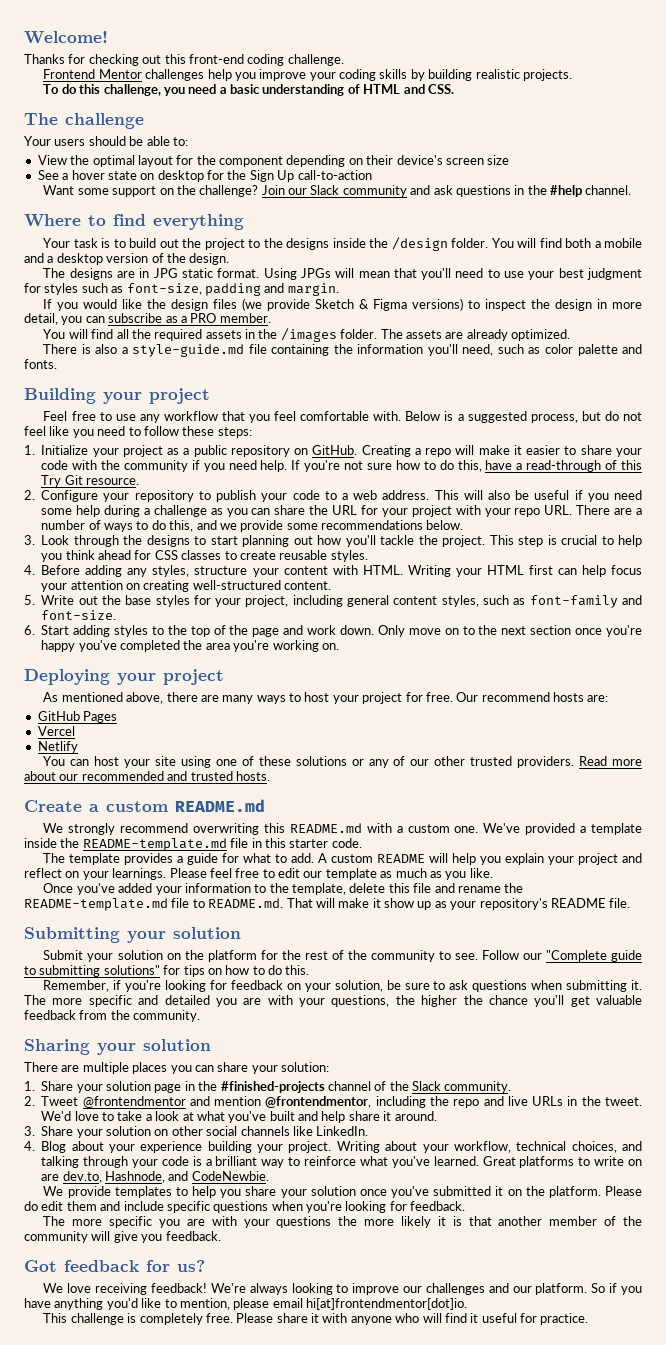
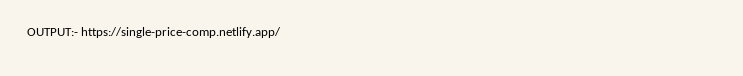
[24,31,108,44] [24,54,344,66] [43,69,572,81] [43,84,454,96] [24,113,144,129] [24,136,188,146] [37,155,510,167] [37,170,372,182] [43,185,632,197] [24,214,244,230] [43,237,643,251] [24,253,230,265] [43,268,642,280] [24,283,339,296] [43,298,642,311] [24,313,271,325] [43,328,571,342] [43,344,642,357] [24,359,57,369] [24,388,210,404] [43,411,642,423] [24,426,252,438] [24,445,643,457] [41,460,642,472] [41,475,139,487] [24,490,642,502] [41,505,642,517] [41,520,464,532] [24,535,642,547] [41,550,368,562] [24,565,642,577] [41,580,332,592] [24,595,642,608] [41,610,117,620] [24,625,642,637] [41,640,339,652] [24,669,224,685] [43,692,609,704] [37,711,118,723] [37,726,75,736] [37,741,78,753] [43,756,643,768] [24,771,270,781] [24,799,265,812] [43,823,642,835] [24,838,362,851] [43,853,642,865] [24,868,493,880] [43,883,524,895] [24,898,631,911] [24,927,241,943] [43,950,643,962] [24,965,310,977] [43,980,642,992] [24,995,642,1007] [24,1010,201,1022] [24,1039,211,1055] [24,1062,329,1074] [24,1081,512,1093] [24,1096,643,1108] [41,1111,437,1123] [24,1126,369,1138] [24,1141,643,1153] [41,1156,643,1168] [41,1171,269,1183] [43,1186,642,1198] [24,1201,466,1213] [43,1216,643,1228] [24,1231,221,1243] [24,1260,205,1272] [43,1283,642,1295] [24,1298,467,1310] [43,1313,589,1325] Welcome! // Thanks for checking out this front-end coding challenge. // Frontend Mentor challenges help you improve your coding skills by building realistic projects. // To do this challenge, you need a basic understanding of HTML and CSS. // The challenge // Your users should be able to: // View the optimal layout for the component depending on their device's screen size // See a hover state on desktop for the Sign Up call-to-action // Want some support on the challenge? Join our Slack community and ask questions in the #help channel. // Where to find everything // Your task is to build out the project to the designs inside the /design folder. You will find both a mobile and a desktop version of the design. // The designs are in JPG static format. Using JPGs will mean that you'll need to use your best judgment for styles such as font-size, padding and margin. // If you would like the design files (we provide Sketch & Figma versions) to inspect the design in more detail, you can subscribe as a PRO member. // You will find all the required assets in the /images folder. The assets are already optimized. // There is also a style-guide.md file containing the information you'll need, such as color palette and fonts. // Building your project // Feel free to use any workflow that you feel comfortable with. Below is a suggested process, but do not feel like you need to follow these steps: // 1. Initialize your project as a public repository on GitHub. Creating a repo will make it easier to share your code with the community if you need help. If you're not sure how to do this, have a read-through of this Try Git resource. // 2. Configure your repository to publish your code to a web address. This will also be useful if you need some help during a challenge as you can share the URL for your project with your repo URL. There are a number of ways to do this, and we provide some recommendations below. // 3. Look through the designs to start planning out how you'll tackle the project. This step is crucial to help you think ahead for CSS classes to create reusable styles. // 4. Before adding any styles, structure your content with HTML. Writing your HTML first can help focus your attention on creating well-structured content. // 5. Write out the base styles for your project, including general content styles, such as font-family and font-size. // 6. Start adding styles to the top of the page and work down. Only move on to the next section once you're happy you've completed the area you're working on. // Deploying your project // As mentioned above, there are many ways to host your project for free. Our recommend hosts are: // GitHub Pages // Vercel // Netlify // You can host your site using one of these solutions or any of our other trusted providers. Read more about our recommended and trusted hosts. // Create a custom README.md // We strongly recommend overwriting this README.md with a custom one. We've provided a template inside the README-template.md file in this starter code. // The template provides a guide for what to add. A custom README will help you explain your project and reflect on your learnings. Please feel free to edit our template as much as you like. // Once you've added your information to the template, delete this file and rename the README-template.md file to README.md. That will make it show up as your repository's README file. // Submitting your solution // Submit your solution on the platform for the rest of the community to see. Follow our "Complete guide to submitting solutions" for tips on how to do this. // Remember, if you're looking for feedback on your solution, be sure to ask questions when submitting it. The more specific and detailed you are with your questions, the higher the chance you'll get valuable feedback from the community. // Sharing your solution // There are multiple places you can share your solution: // 1. Share your solution page in the #finished-projects channel of the Slack community. // 2. Tweet @frontendmentor and mention @frontendmentor, including the repo and live URLs in the tweet. We'd love to take a look at what you've built and help share it around. // 3. Share your solution on other social channels like LinkedIn. // 4. Blog about your experience building your project. Writing about your workflow, technical choices, and talking through your code is a brilliant way to reinforce what you've learned. Great platforms to write on are dev.to, Hashnode, and CodeNewbie. // We provide templates to help you share your solution once you've submitted it on the platform. Please do edit them and include specific questions when you're looking for feedback. // The more specific you are with your questions the more likely it is that another member of the community will give you feedback. // Got feedback for us? // We love receiving feedback! We're always looking to improve our challenges and our platform. So if you have anything you'd like to mention, please email hi[at]frontendmentor[dot]io. // This challenge is completely free. Please share it with anyone who will find it useful for practice. -> [27,27,282,38] OUTPUT:- https://single-price-comp.netlify.app/

